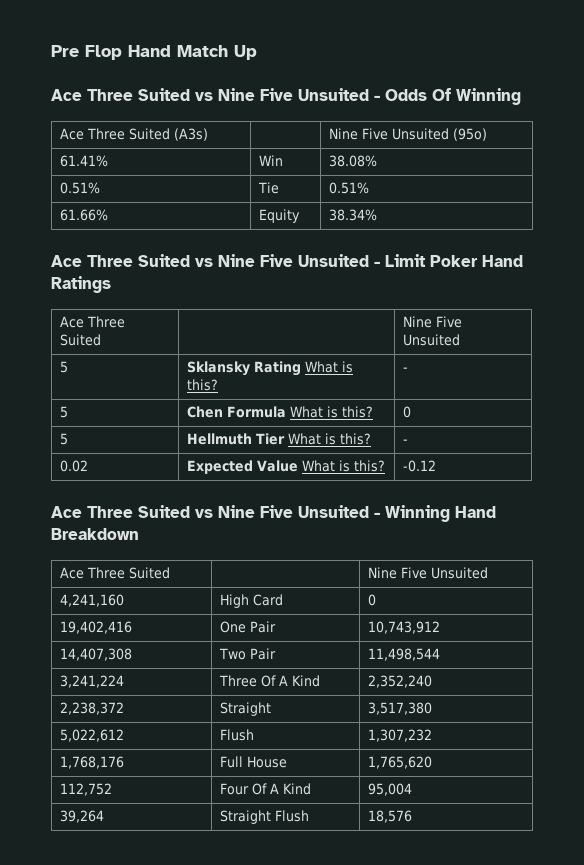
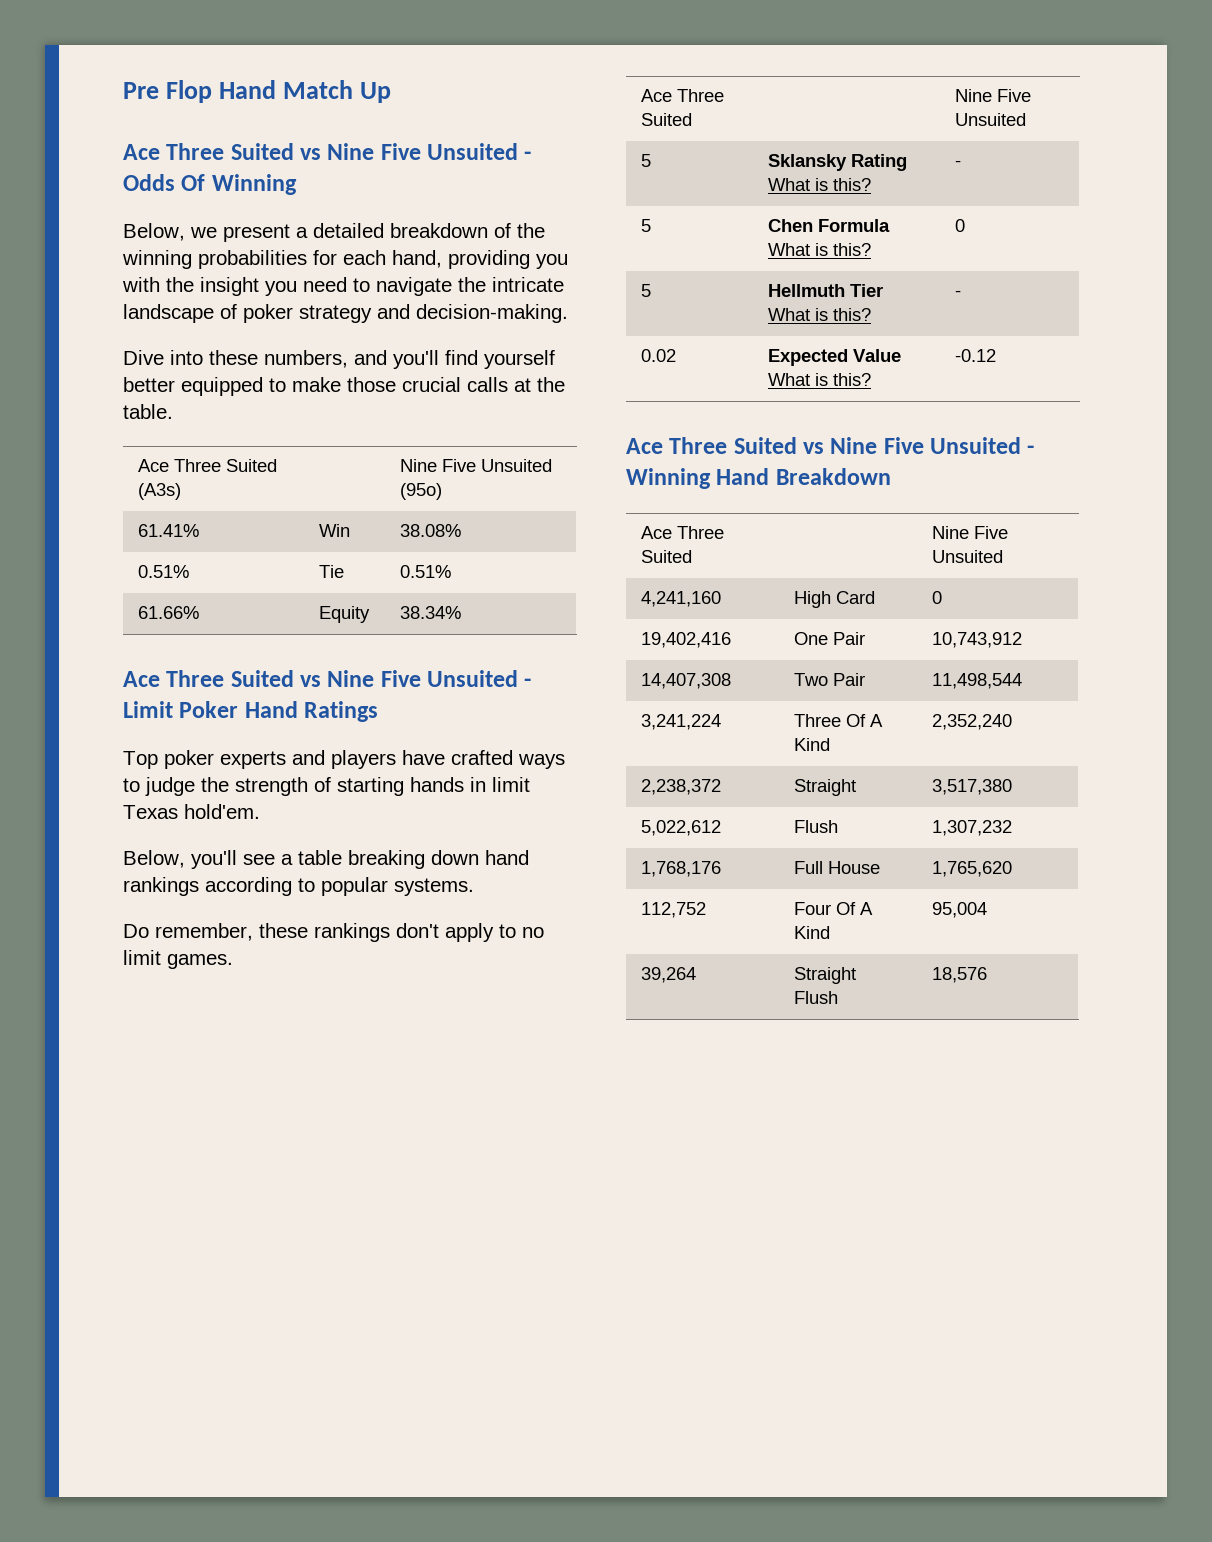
(521, 96) none -> [123,223,545,242] [122,250,568,269] [122,277,564,296] [123,304,568,323] [123,350,555,369] [123,377,565,396] [123,404,173,419] // Below, we present a detailed breakdown of the winning probabilities for each hand, providing you with the insight you need to navigate the intricate landscape of poker strategy and decision-making. // Dive into these numbers, and you'll find yourself better equipped to make those crucial calls at the table.
(111, 284) none -> [123,750,565,769] [123,777,530,796] [123,804,260,819] [123,850,529,869] [123,877,474,896] [123,923,544,942] [123,950,233,969] // Top poker experts and players have crafted ways to judge the strength of starting hands in limit Texas hold'em. // Below, you'll see a table breaking down hand rankings according to popular systems. // Do remember, these rankings don't apply to no limit games.

